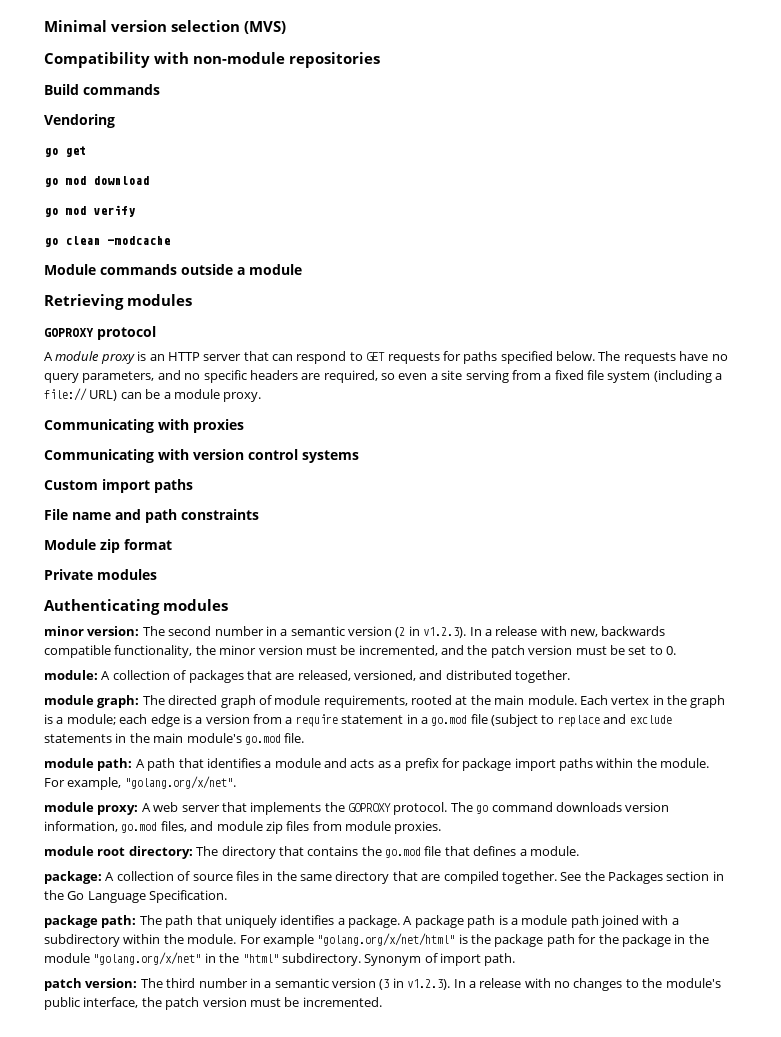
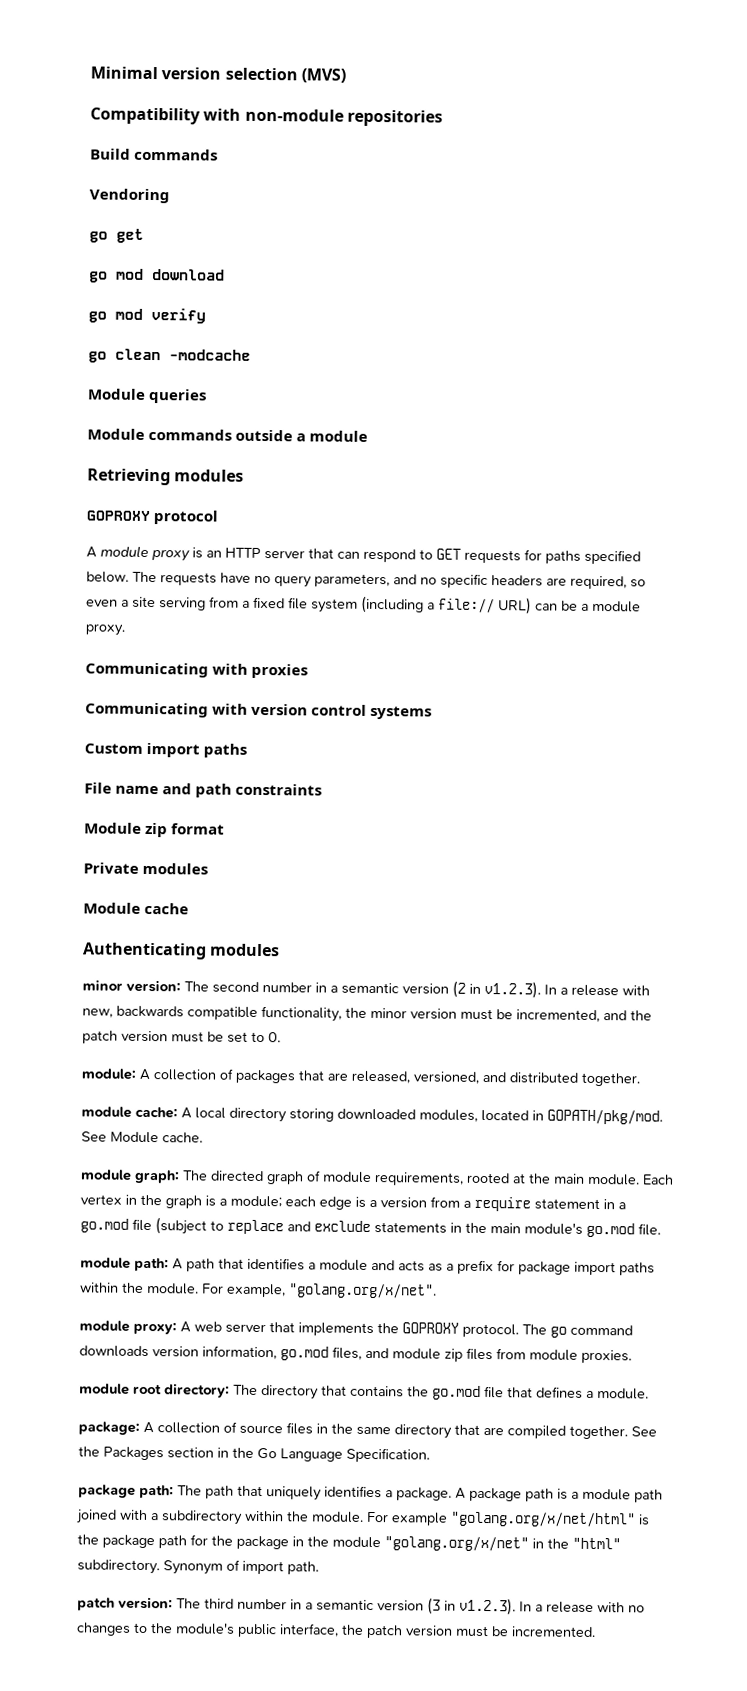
(170, 240) none -> [87,388,208,404] // Module queries
(157, 574) none -> [83,902,190,915] // Module cache
(571, 676) none -> [81,1106,663,1125] [81,1131,203,1144] // module cache: A local directory storing downloaded modules, located in GOPATH/pkg/mod. See Module cache.

